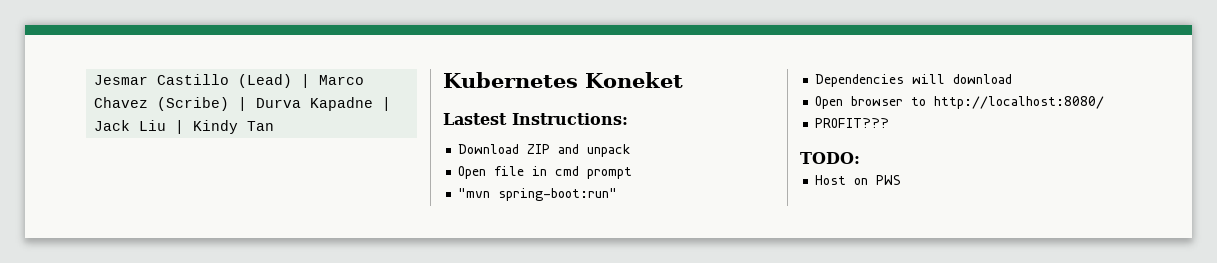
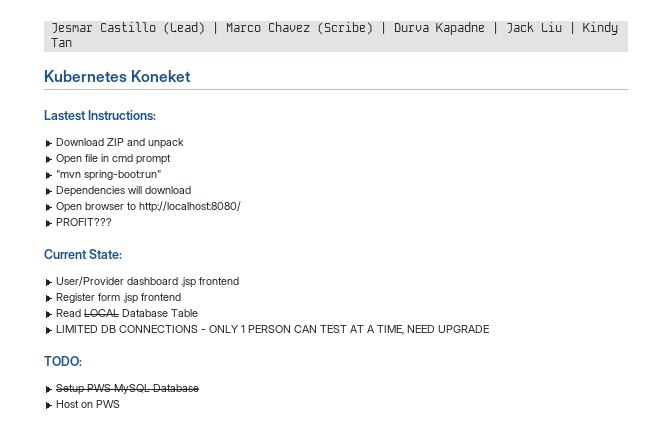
[800,152,860,164] TODO: -> [44,249,123,259] [56,276,240,288] [56,293,182,304] [56,309,199,317] [56,325,490,335] [44,356,82,366] [56,384,200,395] Current State: // User/Provider dashboard .jsp frontend // Register form .jsp frontend // Read LOCAL Database Table // LIMITED DB CONNECTIONS - ONLY 1 PERSON CAN TEST AT A TIME, NEED UPGRADE // TODO: // Setup PWS MySQL Database

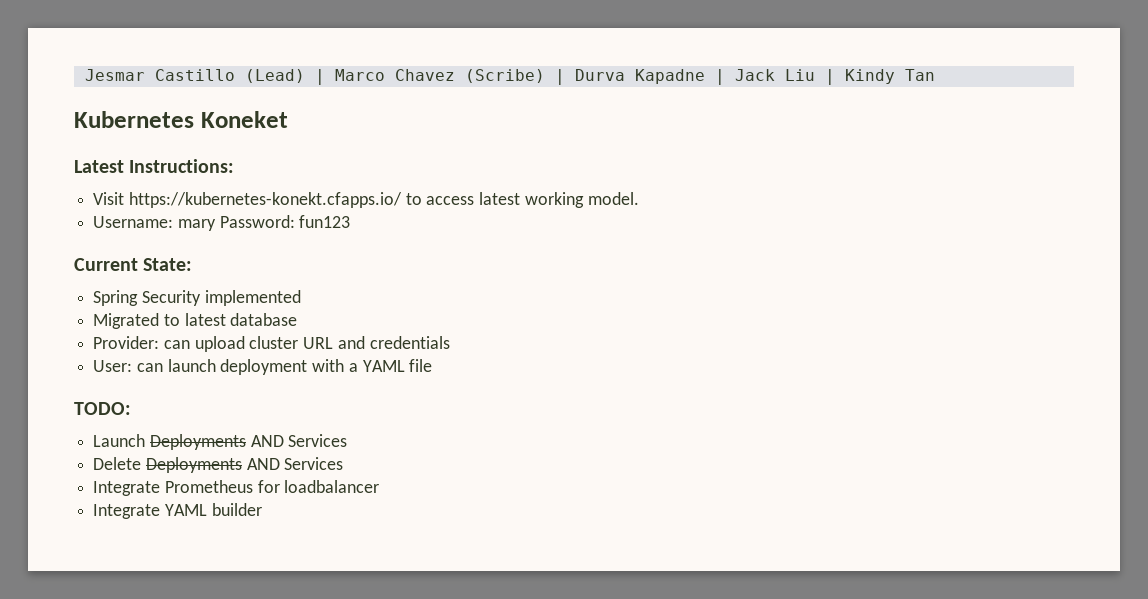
[44,110,86,121] Lastest -> [74,160,124,173] Latest
[56,138,185,149] [56,154,172,165] [56,170,162,181] [56,186,192,197] [56,201,242,213] [56,218,113,226] [44,249,123,259] [56,276,240,288] [56,293,182,304] [56,309,199,317] [56,325,490,335] [44,356,82,366] [56,384,200,395] [56,400,121,408] Download ZIP and unpack // Open file in cmd prompt // "mvn spring-boot:run" // Dependencies will download // Open browser to http://localhost:8080/ // PROFIT??? // Current State: // User/Provider dashboard .jsp frontend // Register form .jsp frontend // Read LOCAL Database Table // LIMITED DB CONNECTIONS - ONLY 1 PERSON CAN TEST AT A TIME, NEED UPGRADE // TODO: // Setup PWS MySQL Database // Host on PWS -> [93,192,639,208] [93,215,351,231] [74,258,193,271] [93,290,301,306] [93,313,298,329] [93,336,450,352] [93,359,433,375] [74,402,131,415] [93,434,348,450] [93,457,344,473] [93,480,380,496] [93,503,262,519] Visit https://kubernetes-konekt.cfapps.io/ to access latest working model. // Username: mary Password: fun123 // Current State: // Spring Security implemented // Migrated to latest database // Provider: can upload cluster URL and credentials // User: can launch deployment with a YAML file // TODO: // Launch Deployments AND Services // Delete Deployments AND Services // Integrate Prometheus for loadbalancer // Integrate YAML builder

